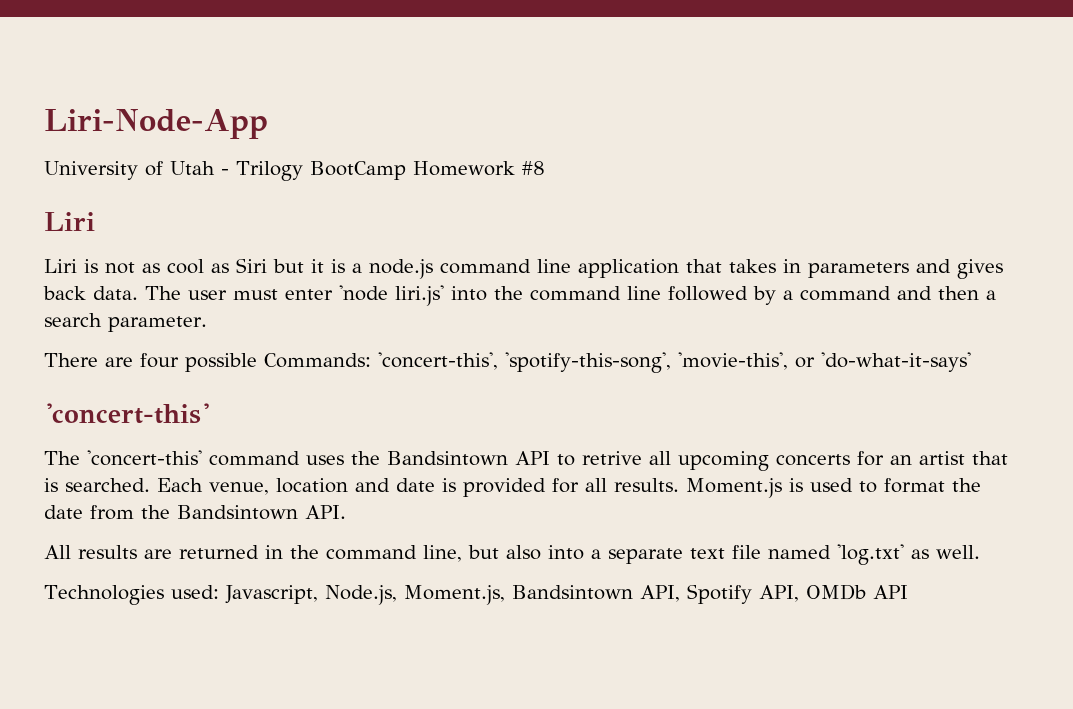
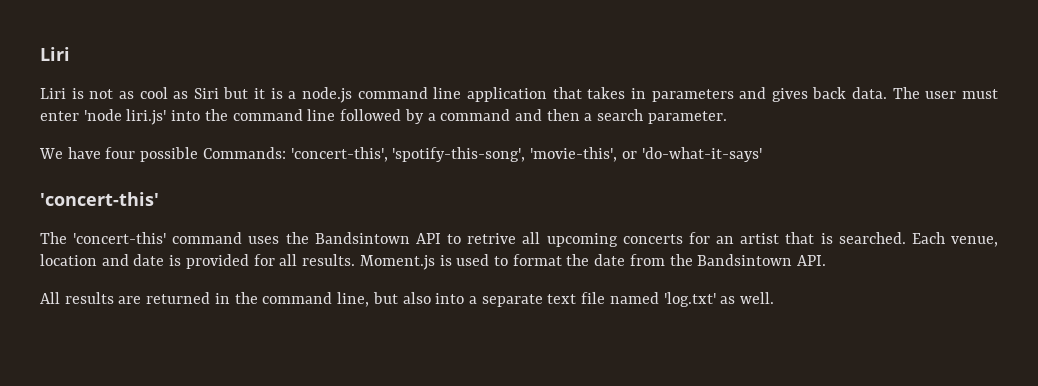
[44,109,268,139] [44,161,545,181] Liri-Node-App // University of Utah - Trilogy BootCamp Homework #8 // -> (40, 54) none
[44,353,133,367] There are -> [39,147,101,159] We have
[44,584,908,605] // Technologies used: Javascript, Node.js, Moment.js, Bandsintown API, Spotify API, OMDb API -> (775, 298) none

